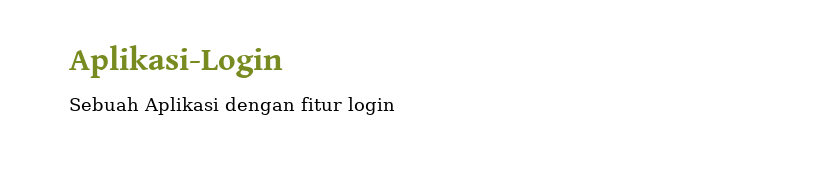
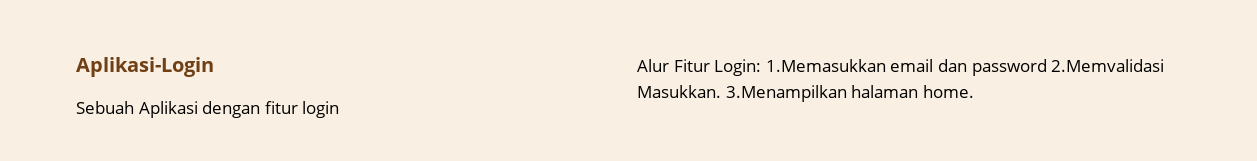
(395, 106) none -> [637,59,1165,76] [637,85,974,102] // Alur Fitur Login: 1.Memasukkan email dan password 2.Memvalidasi Masukkan. 3.Menampilkan halaman home.

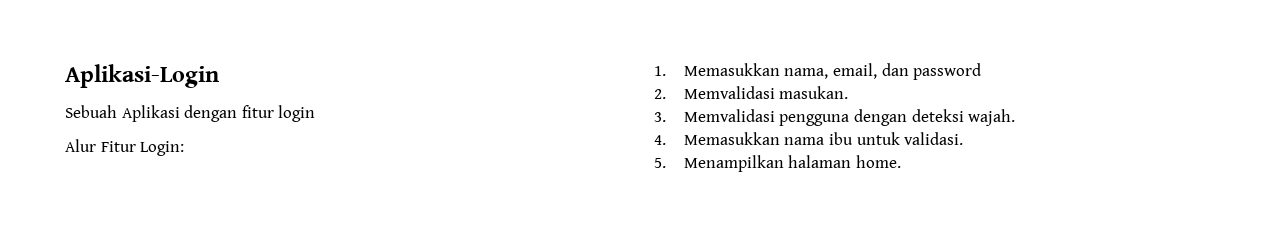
[765,59,1165,76] [637,85,847,102] 1.Memasukkan email dan password 2.Memvalidasi Masukkan. 3.Menampilkan -> [654,63,982,80] [654,86,849,99] [654,109,1016,126] [654,132,964,145] [654,155,784,172] // 1. Memasukkan nama, email, dan password // 2. Memvalidasi masukan. // 3. Memvalidasi pengguna dengan deteksi wajah. // 4. Memasukkan nama ibu untuk validasi. // 5. Menampilkan

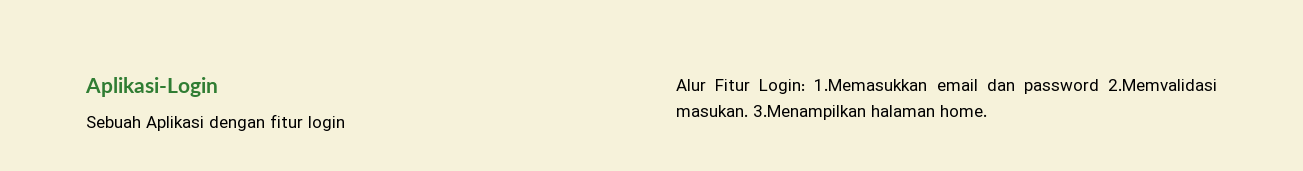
[654,63,877,79] // 1. Memasukkan nama, email, -> [814,79,978,91] 1.Memasukkan email
[654,86,775,99] // 2. Memvalidasi -> [1108,79,1217,91] 2.Memvalidasi
[654,109,1016,126] [654,132,964,145] [654,155,784,172] // 3. Memvalidasi pengguna dengan deteksi wajah. // 4. Memasukkan nama ibu untuk validasi. // 5. Menampilkan -> [753,105,866,120] 3.Menampilkan

